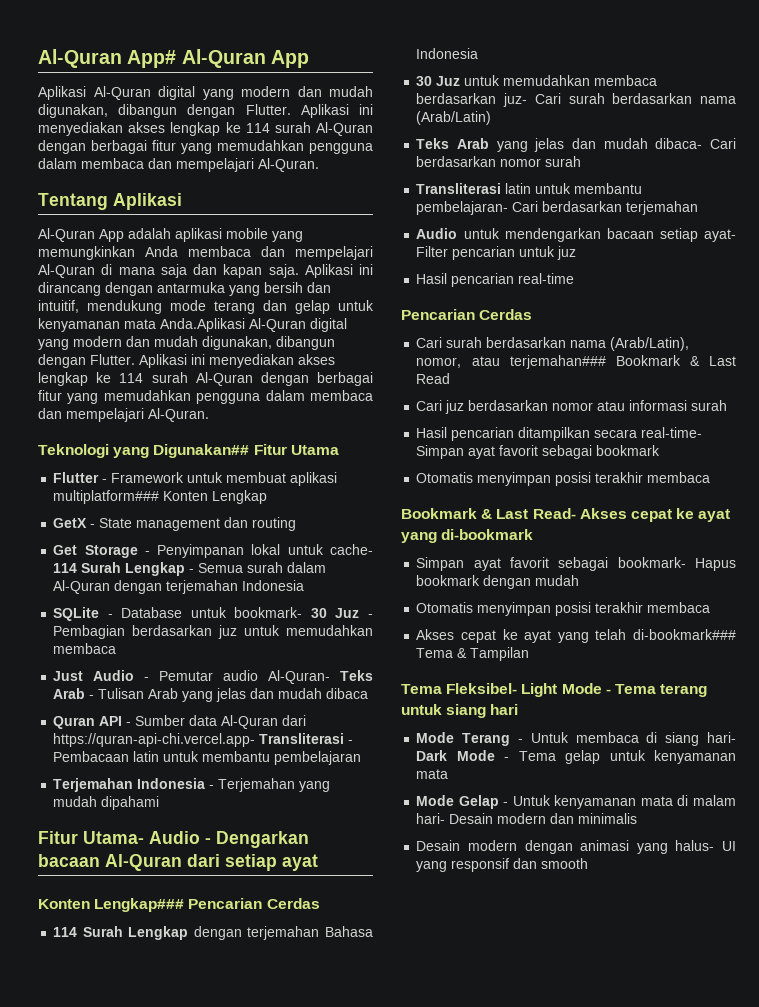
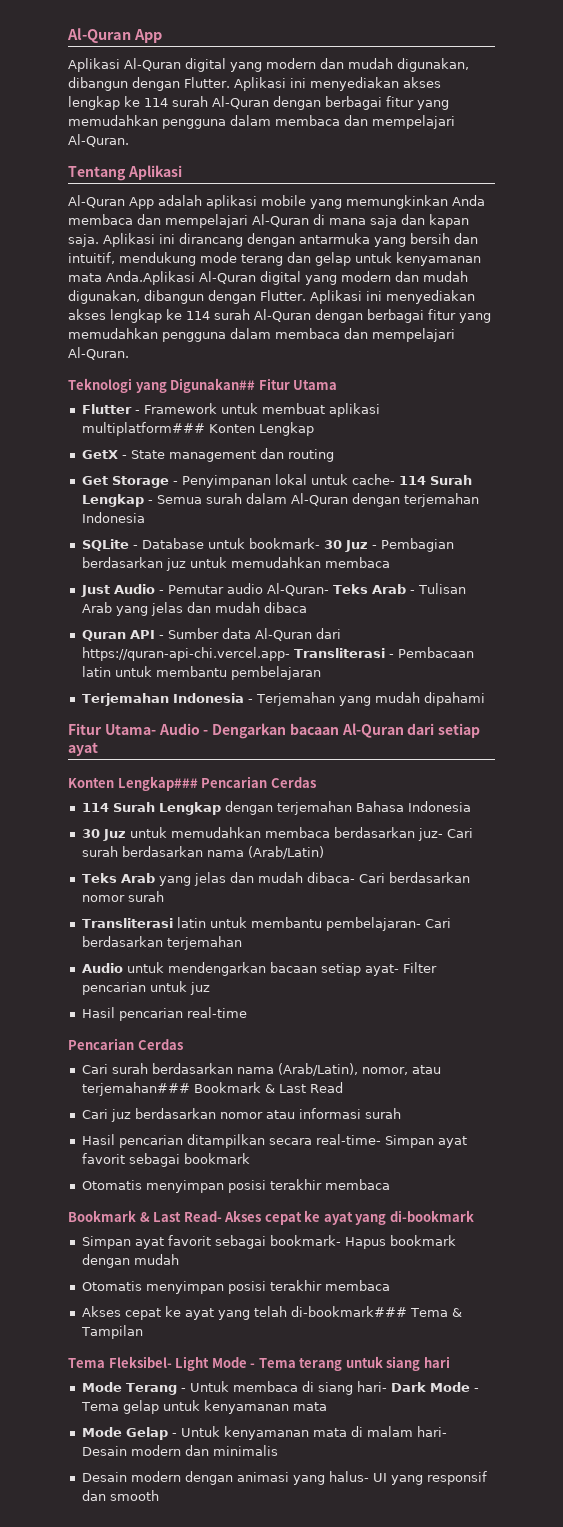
[38,49,266,68] Al-Quran App# Al-Quran -> [67,28,131,43] Al-Quran

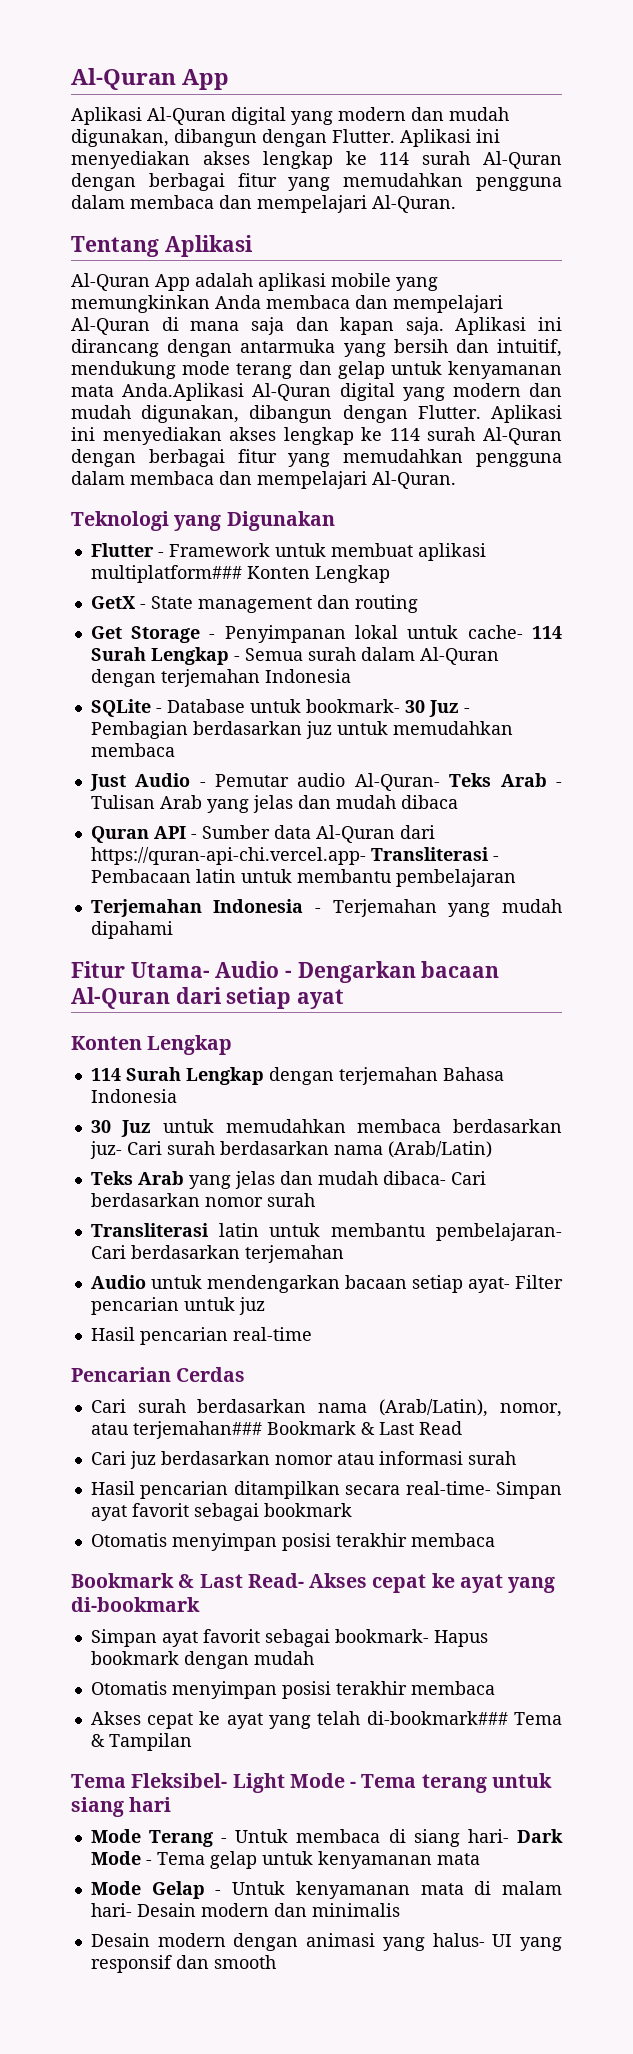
[170,378,338,393] Digunakan## Fitur Utama -> [226,511,335,531] Digunakan
[117,776,316,791] Lengkap### Pencarian Cerdas -> [147,1035,233,1055] Lengkap

